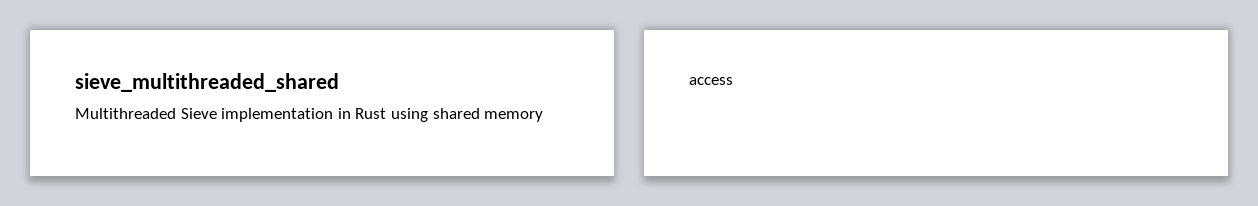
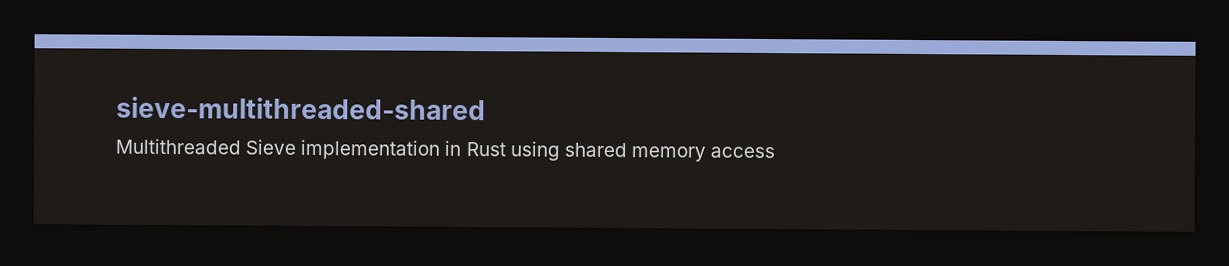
[75,73,339,92] sieve_multithreaded_shared -> [116,96,486,121] sieve-multithreaded-shared

